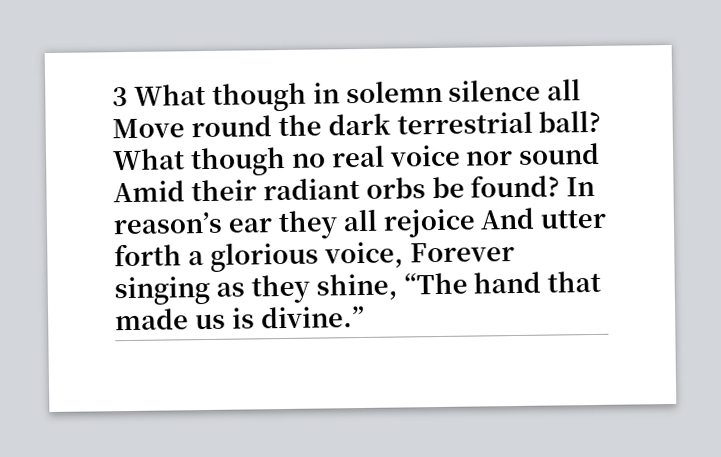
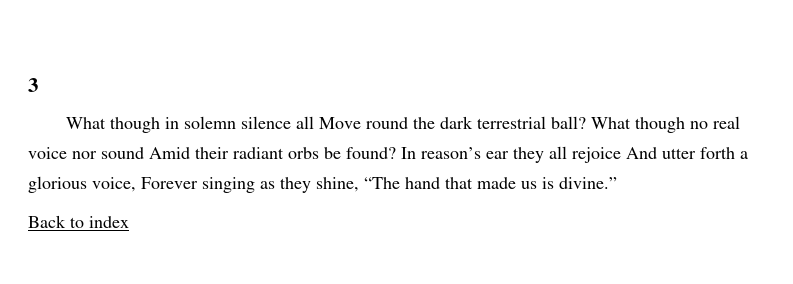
(128, 97) none -> (39, 85) //
(365, 317) none -> [28,215,129,228] // Back to index

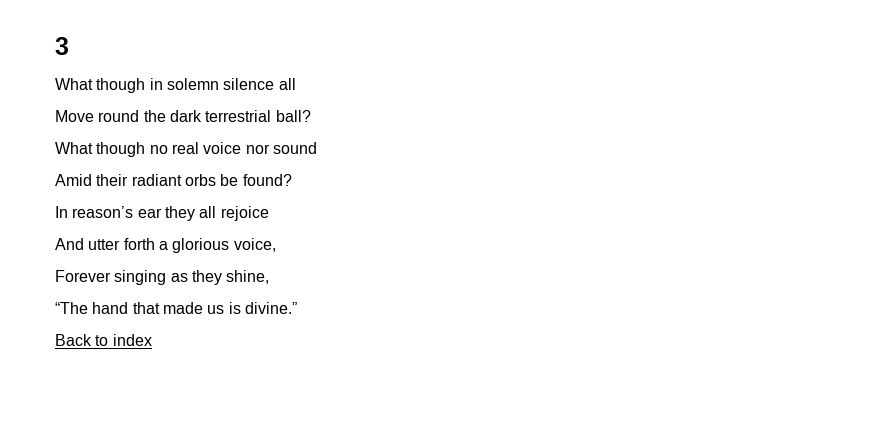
(315, 122) none -> (296, 84) //
(587, 122) none -> (311, 116) //
(144, 153) none -> (317, 148) //
(396, 153) none -> (292, 180) //
(621, 155) none -> (269, 213) //
(136, 184) none -> (276, 245) //
(359, 184) none -> (270, 277) //

